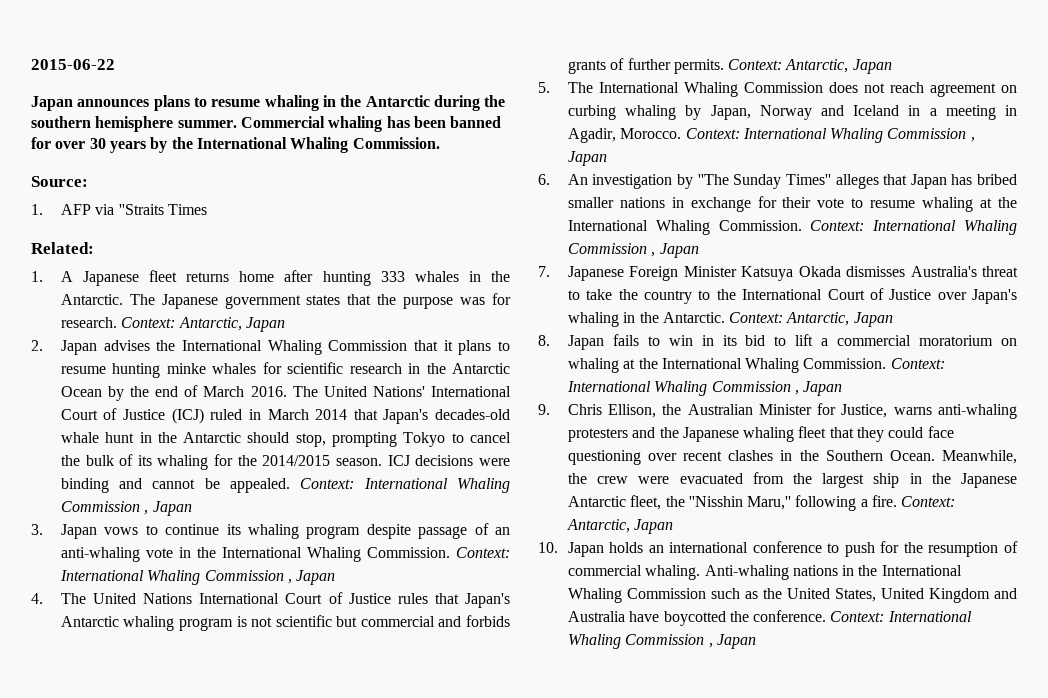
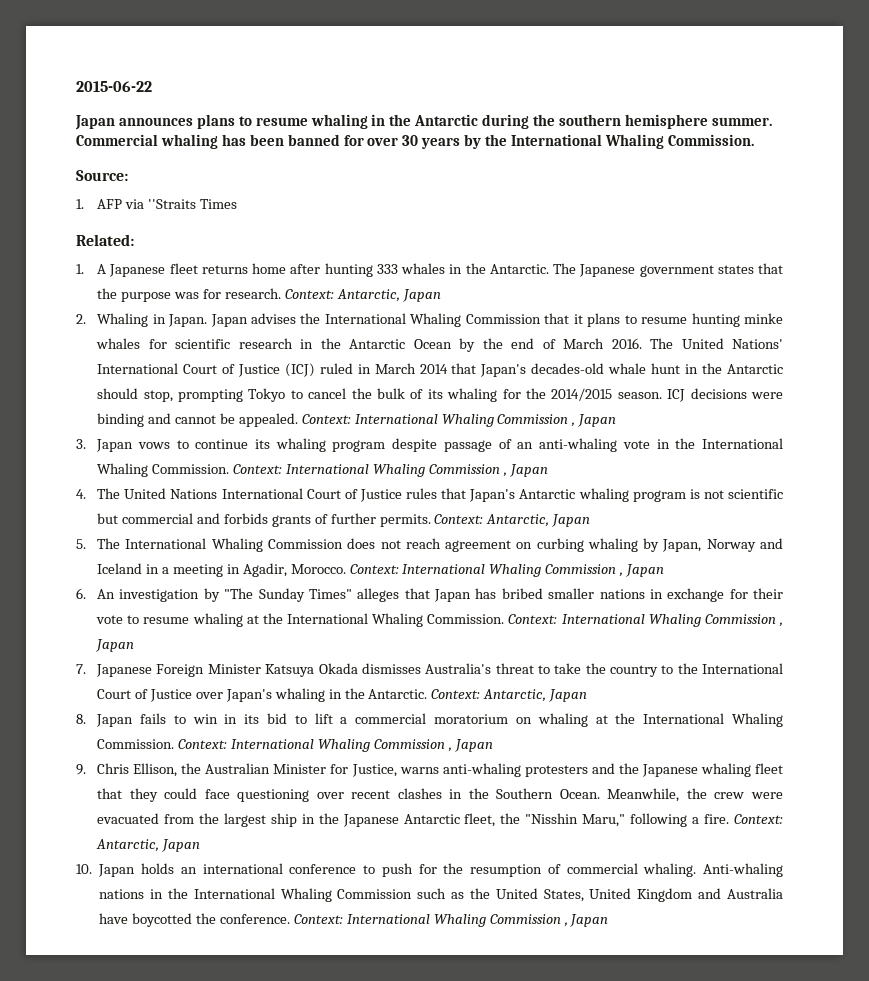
(43, 345) none -> [97,313,208,327] Whaling in Japan.
[697,174,831,189] ''The Sunday Times'' -> [224,588,352,602] "The Sunday Times"
[688,496,792,510] ''Nisshin Maru,'' -> [525,813,626,827] "Nisshin Maru,"

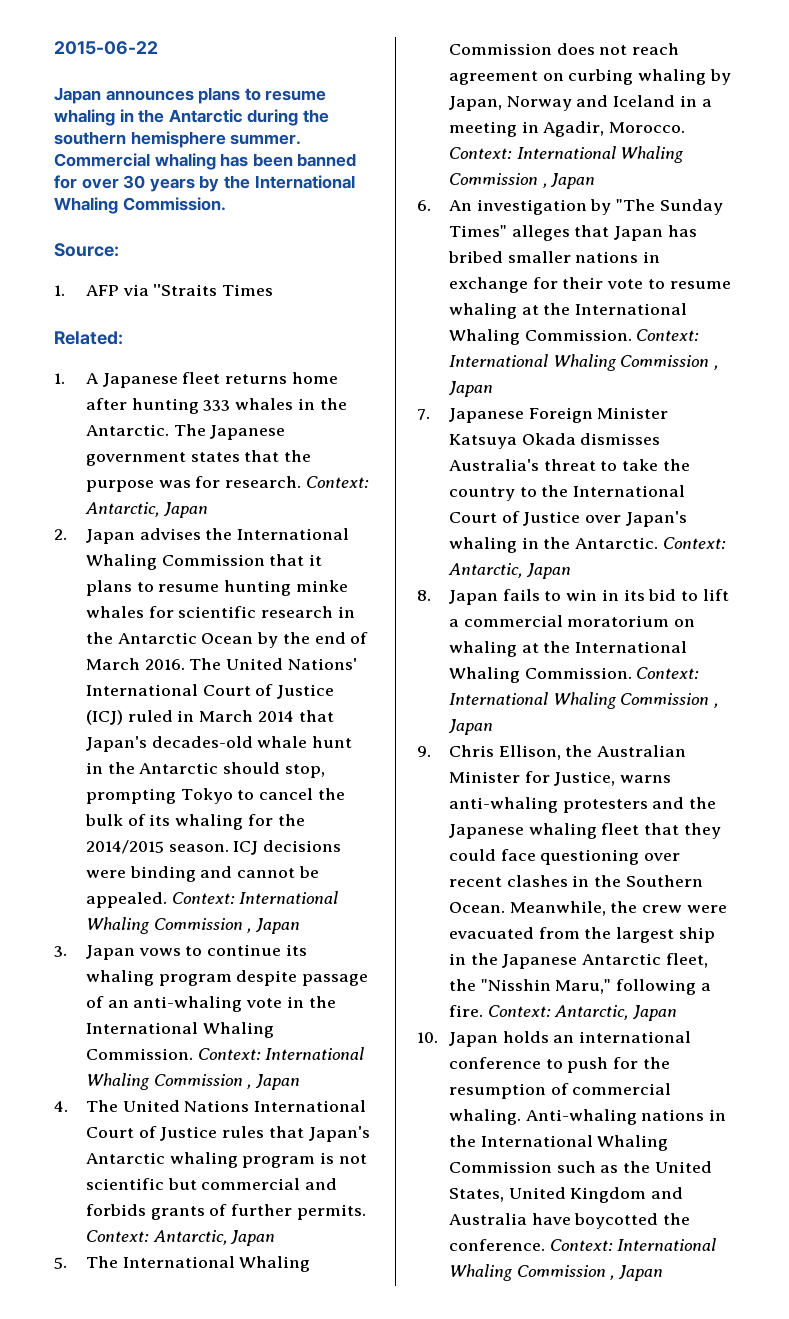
[97,313,208,327] Whaling in Japan. -> (67, 534) none

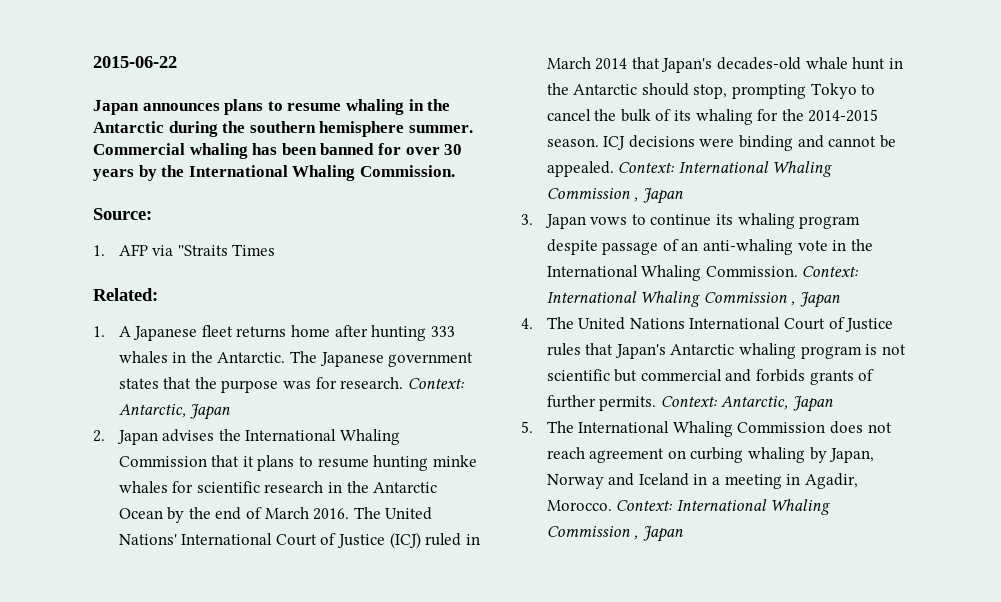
[85,840,164,854] 2014/2015 -> [808,109,879,122] 2014-2015
[417,199,723,215] [448,225,697,241] [447,251,661,263] [448,277,731,293] [448,303,688,319] [448,329,700,345] [448,354,719,371] [447,381,493,397] [417,407,669,423] [448,433,661,449] [448,459,690,471] [448,485,686,501] [448,511,687,527] [448,537,726,553] [447,563,571,579] [417,589,729,605] [448,615,696,627] [448,641,688,657] [448,667,700,683] [448,692,719,709] [447,719,493,735] [417,745,687,760] [448,771,672,786] [448,797,717,813] [448,823,721,839] [448,849,681,865] [448,875,703,887] [448,901,727,916] [448,927,715,943] [448,953,708,969] [448,979,711,995] [448,1005,678,1021] [417,1031,692,1047] [448,1057,670,1073] [448,1083,672,1099] [448,1109,727,1125] [448,1135,669,1151] [448,1161,712,1173] [448,1187,684,1203] [448,1213,691,1229] [448,1238,717,1251] [448,1264,664,1281] // 6. An investigation by "The Sunday Times" alleges that Japan has bribed smaller nations in exchange for their vote to resume whaling at the International Whaling Commission. Context: International Whaling Commission , Japan // 7. Japanese Foreign Minister Katsuya Okada dismisses Australia's threat to take the country to the International Court of Justice over Japan's whaling in the Antarctic. Context: Antarctic, Japan // 8. Japan fails to win in its bid to lift a commercial moratorium on whaling at the International Whaling Commission. Context: International Whaling Commission , Japan // 9. Chris Ellison, the Australian Minister for Justice, warns anti-whaling protesters and the Japanese whaling fleet that they could face questioning over recent clashes in the Southern Ocean. Meanwhile, the crew were evacuated from the largest ship in the Japanese Antarctic fleet, the "Nisshin Maru," following a fire. Context: Antarctic, Japan // 10. Japan holds an international conference to push for the resumption of commercial whaling. Anti-whaling nations in the International Whaling Commission such as the United States, United Kingdom and Australia have boycotted the conference. Context: International Whaling Commission , Japan -> (683, 533) none

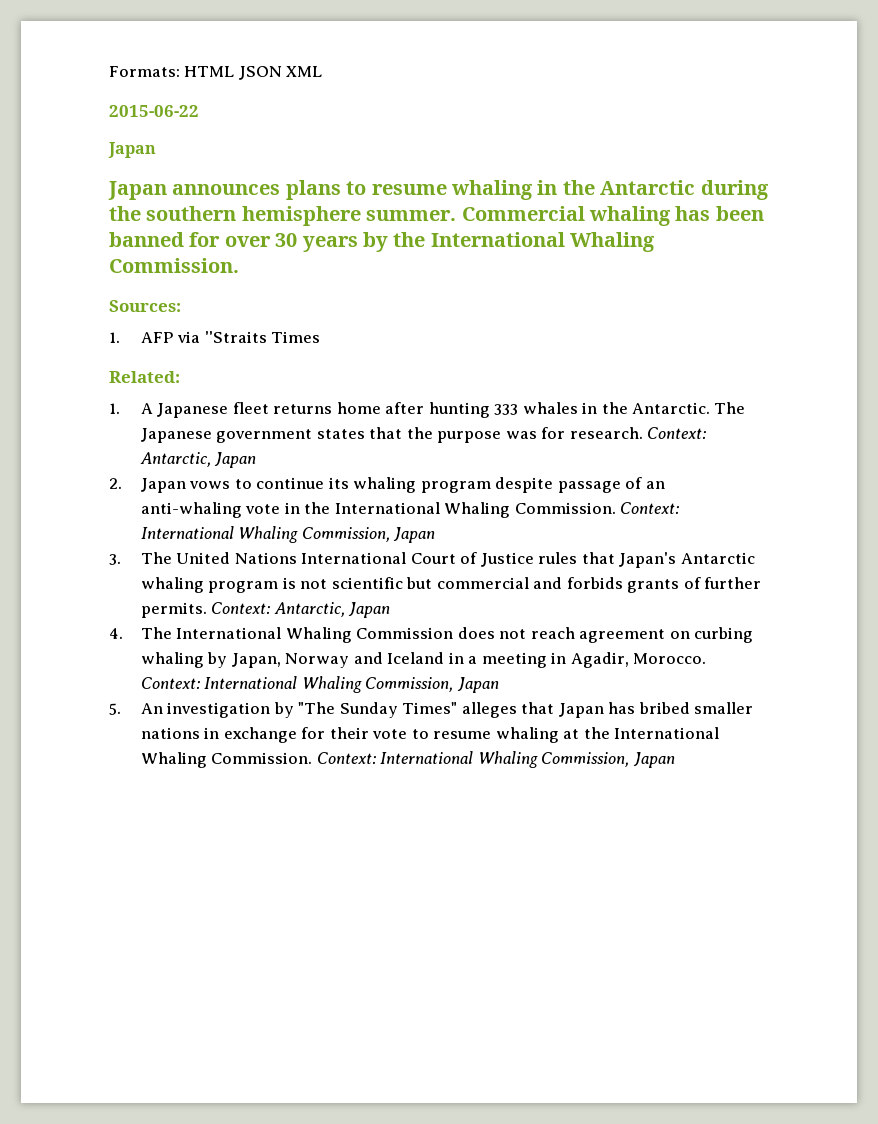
(93, 62) none -> [109,66,323,80] Formats: HTML JSON XML //
(139, 107) none -> [108,181,167,200] // Japan
[93,208,152,220] Source: -> [109,300,181,312] Sources:
[162,429,401,445] [118,455,477,471] [118,481,438,493] [118,507,433,523] [118,532,480,549] [546,57,903,73] [546,83,876,99] [546,109,879,125] [546,135,896,151] [546,161,833,177] [546,187,683,204] [521,214,586,229] advises the International Whaling Commission that it plans to resume hunting minke whales for scientific research in the Antarctic Ocean by the end of March 2016. The United Nations' International Court of Justice (ICJ) ruled in March 2014 that Japan's decades-old whale hunt in the Antarctic should stop, prompting Tokyo to cancel the bulk of its whaling for the 2014-2015 season. ICJ decisions were binding and cannot be appealed. Context: International Whaling Commission , Japan // 3. Japan -> (186, 485) none
[703,291,841,308] [521,318,533,329] Commission , Japan // 4. -> [301,527,436,543] [109,554,121,565] Commission, Japan // 3.
[521,421,533,433] 5. -> [109,628,123,639] 4.
[546,525,683,542] Commission , Japan -> [365,677,499,693] [109,702,753,718] [140,727,719,743] [140,751,675,768] Commission, Japan // 5. An investigation by "The Sunday Times" alleges that Japan has bribed smaller nations in exchange for their vote to resume whaling at the International Whaling Commission. Context: International Whaling Commission, Japan

